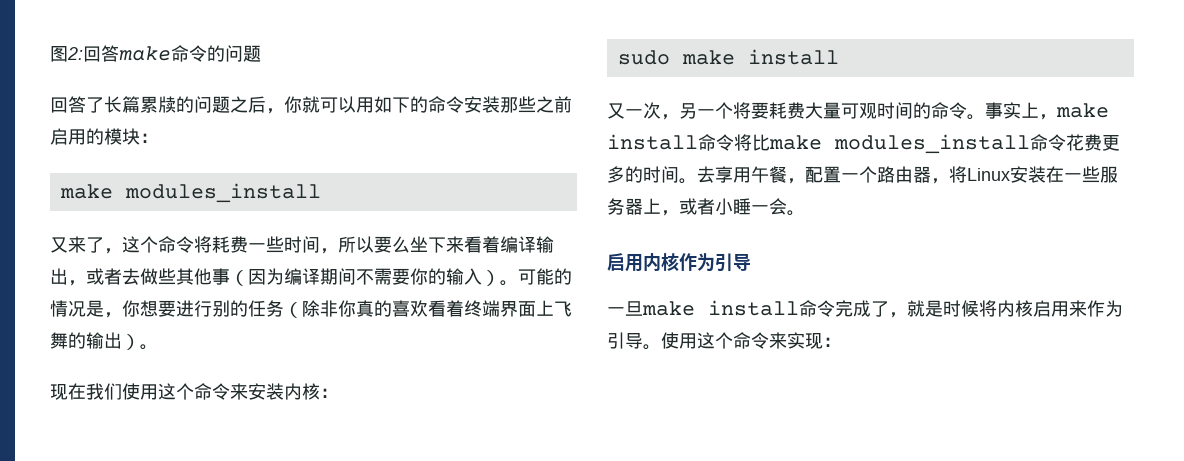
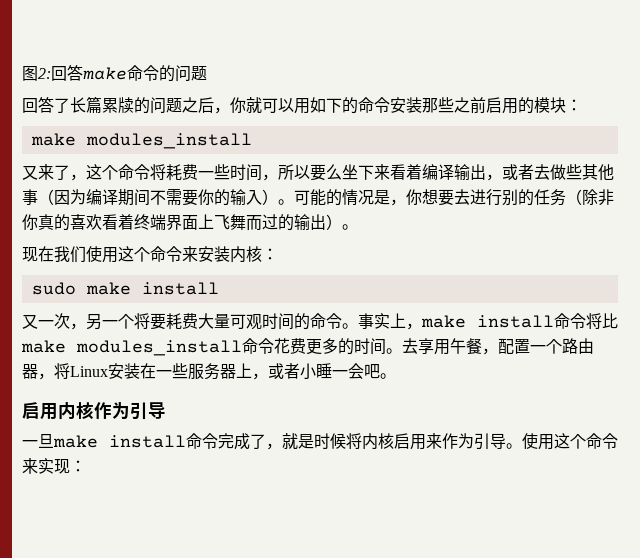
(176, 308) none -> [454,189,470,205] 去
(68, 340) none -> [246,214,278,231] 而过
(787, 206) none -> [364,364,380,379] 吧

